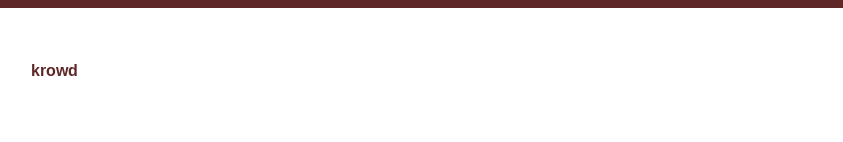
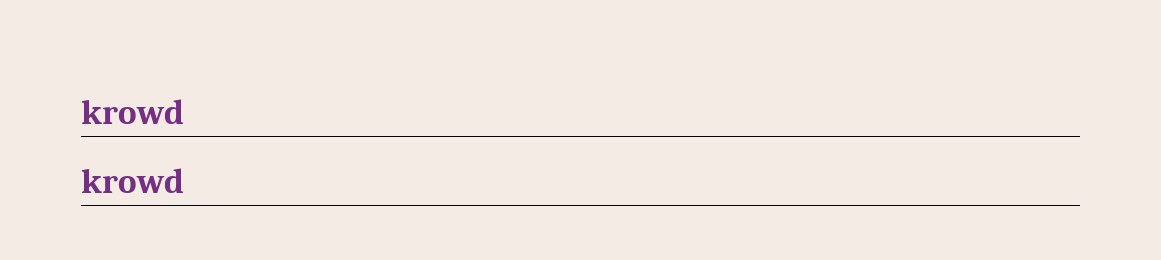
[31,64,78,76] krowd -> [81,99,184,124] [81,168,184,193] krowd // krowd

